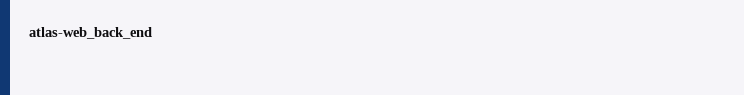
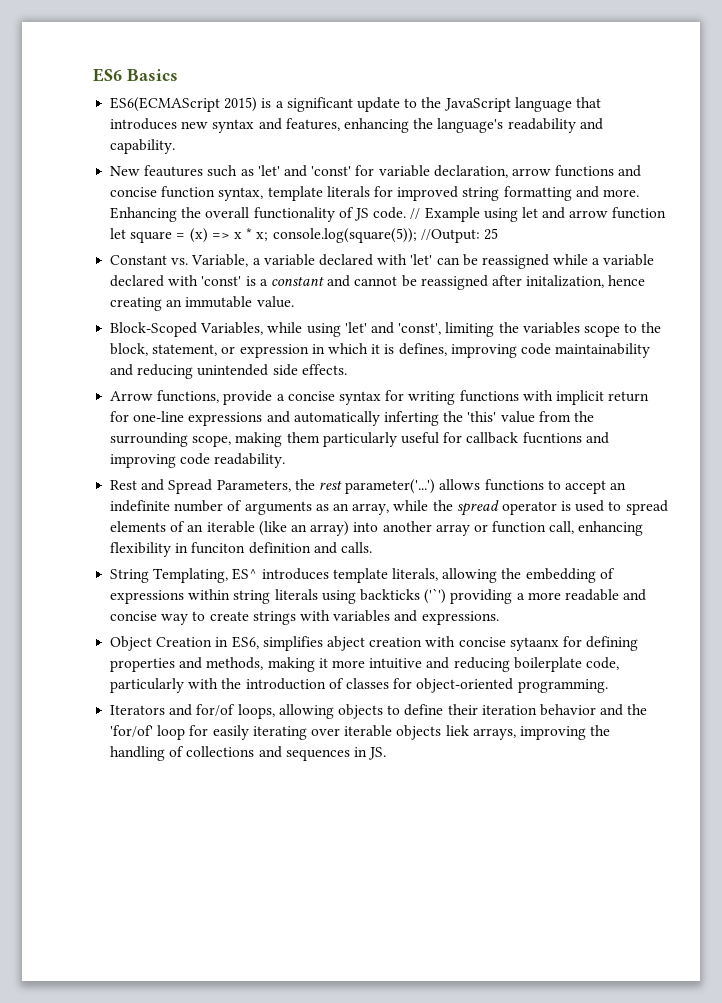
[29,27,152,39] atlas-web_back_end -> [93,68,178,82] [110,97,601,112] [110,118,603,133] [110,139,176,154] [110,165,642,178] [110,186,639,201] [110,207,667,222] [110,228,498,243] [110,254,655,269] [110,275,646,290] [110,296,294,311] [110,322,662,337] [110,343,651,358] [110,364,347,379] [110,390,650,405] [110,411,594,426] [110,432,609,447] [110,453,286,468] [110,479,627,494] [110,500,668,516] [110,521,644,536] [110,542,372,557] [110,568,615,583] [110,588,647,604] [110,610,499,625] [110,636,639,651] [110,657,619,672] [110,678,608,693] [110,704,648,719] [110,725,611,740] [110,746,387,761] ES6 Basics // ES6(ECMAScript 2015) is a significant update to the JavaScript language that introduces new syntax and features, enhancing the language's readability and capability. // New feautures such as 'let' and 'const' for variable declaration, arrow functions and concise function syntax, template literals for improved string formatting and more. Enhancing the overall functionality of JS code. // Example using let and arrow function let square = (x) => x * x; console.log(square(5)); //Output: 25 // Constant vs. Variable, a variable declared with 'let' can be reassigned while a variable declared with 'const' is a constant and cannot be reassigned after initalization, hence creating an immutable value. // Block-Scoped Variables, while using 'let' and 'const', limiting the variables scope to the block, statement, or expression in which it is defines, improving code maintainability and reducing unintended side effects. // Arrow functions, provide a concise syntax for writing functions with implicit return for one-line expressions and automatically inferting the 'this' value from the surrounding scope, making them particularly useful for callback fucntions and improving code readability. // Rest and Spread Parameters, the rest parameter('...') allows functions to accept an indefinite number of arguments as an array, while the spread operator is used to spread elements of an iterable (like an array) into another array or function call, enhancing flexibility in funciton definition and calls. // String Templating, ES^ introduces template literals, allowing the embedding of expressions within string literals using backticks ('`') providing a more readable and concise way to create strings with variables and expressions. // Object Creation in ES6, simplifies abject creation with concise sytaanx for defining properties and methods, making it more intuitive and reducing boilerplate code, particularly with the introduction of classes for object-oriented programming. // Iterators and for/of loops, allowing objects to define their iteration behavior and the 'for/of' loop for easily iterating over iterable objects liek arrays, improving the handling of collections and sequences in JS.

